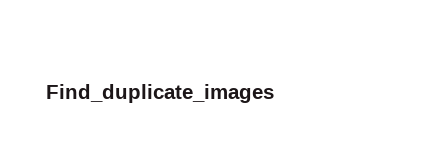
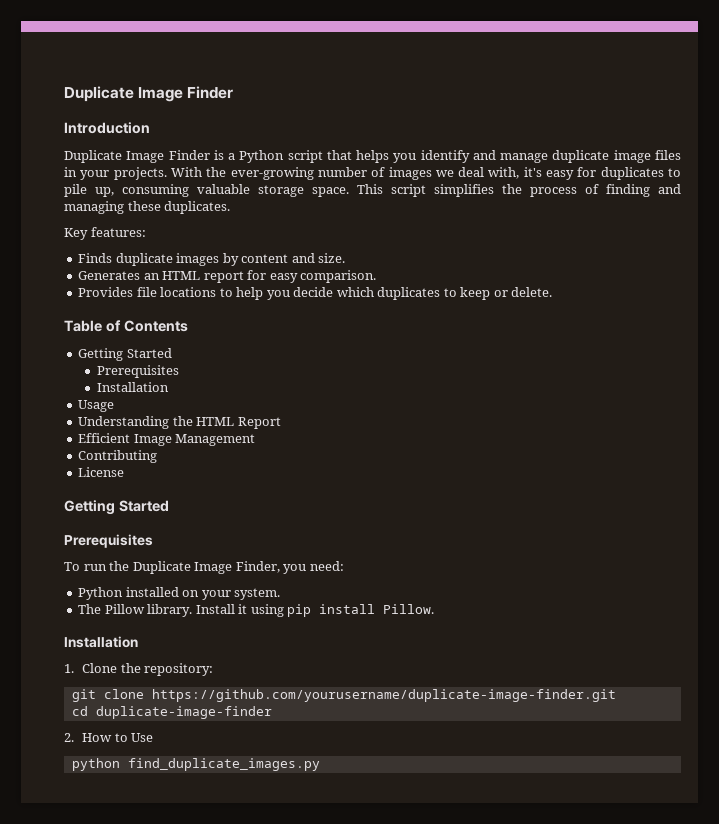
[46,84,274,103] Find_duplicate_images -> [64,86,234,102] [64,122,150,134] [64,150,681,163] [64,167,681,180] [64,184,681,197] [64,201,231,214] [64,227,146,240] [78,253,346,266] [78,270,377,283] [78,287,553,300] [64,320,188,332] [78,348,172,361] [96,365,179,378] [96,382,169,392] [78,400,115,412] [78,416,281,429] [78,433,256,446] [78,450,158,463] [78,467,125,477] [64,500,169,515] [64,534,153,548] [64,561,344,574] [78,587,281,600] [78,604,435,617] [64,636,138,648] [64,663,214,676] [71,689,616,702] [71,706,272,719] [64,733,154,742] [71,758,320,771] Duplicate Image Finder // Introduction // Duplicate Image Finder is a Python script that helps you identify and manage duplicate image files in your projects. With the ever-growing number of images we deal with, it's easy for duplicates to pile up, consuming valuable storage space. This script simplifies the process of finding and managing these duplicates. // Key features: // Finds duplicate images by content and size. // Generates an HTML report for easy comparison. // Provides file locations to help you decide which duplicates to keep or delete. // Table of Contents // Getting Started // Prerequisites // Installation // Usage // Understanding the HTML Report // Efficient Image Management // Contributing // License // Getting Started // Prerequisites // To run the Duplicate Image Finder, you need: // Python installed on your system. // The Pillow library. Install it using pip install Pillow. // Installation // 1. Clone the repository: // git clone https://github.com/yourusername/duplicate-image-finder.git // cd duplicate-image-finder // 2. How to Use // python find_duplicate_images.py

